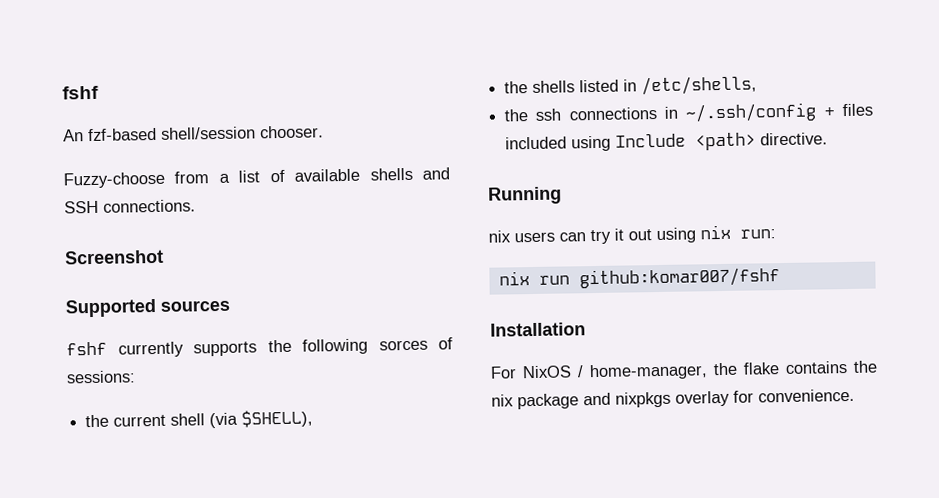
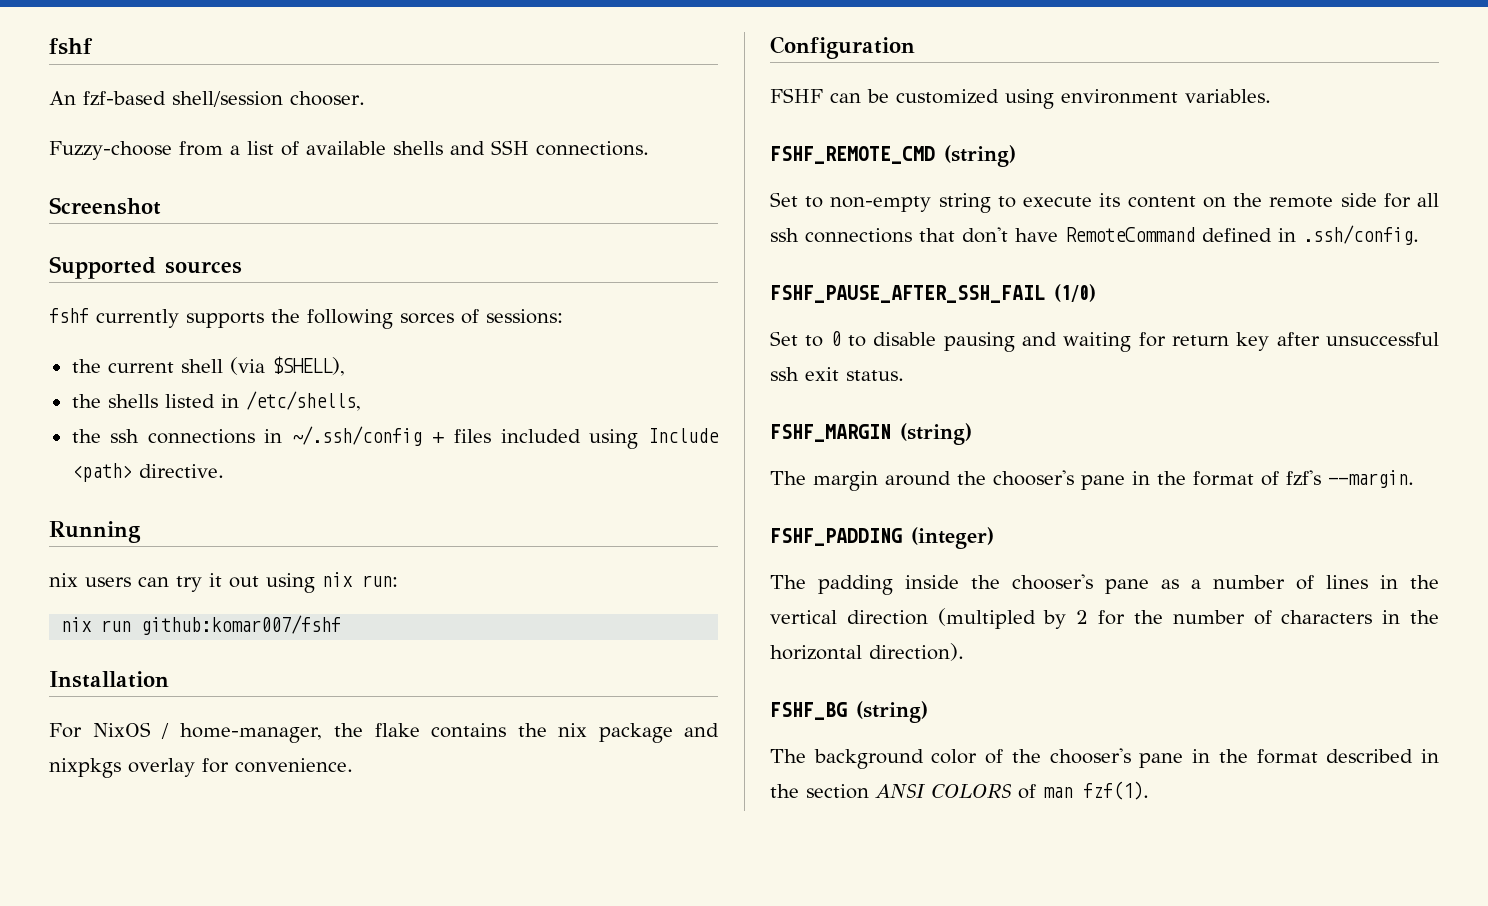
(855, 395) none -> [770,36,915,59] [770,88,1271,109] [770,145,1016,167] [770,192,1439,213] [770,225,1419,245] [770,284,1096,303] [770,331,1439,352] [770,367,904,381] [770,423,972,445] [770,470,1414,491] [770,527,994,549] [770,574,1439,595] [770,608,1439,629] [770,643,964,661] [770,701,928,723] [770,748,1439,769] [770,781,1149,800] // Configuration // FSHF can be customized using environment variables. // FSHF_REMOTE_CMD (string) // Set to non-empty string to execute its content on the remote side for all ssh connections that don't have RemoteCommand defined in .ssh/config. // FSHF_PAUSE_AFTER_SSH_FAIL (1/0) // Set to 0 to disable pausing and waiting for return key after unsuccessful ssh exit status. // FSHF_MARGIN (string) // The margin around the chooser's pane in the format of fzf's --margin. // FSHF_PADDING (integer) // The padding inside the chooser's pane as a number of lines in the vertical direction (multipled by 2 for the number of characters in the horizontal direction). // FSHF_BG (string) // The background color of the chooser's pane in the format described in the section ANSI COLORS of man fzf(1).

